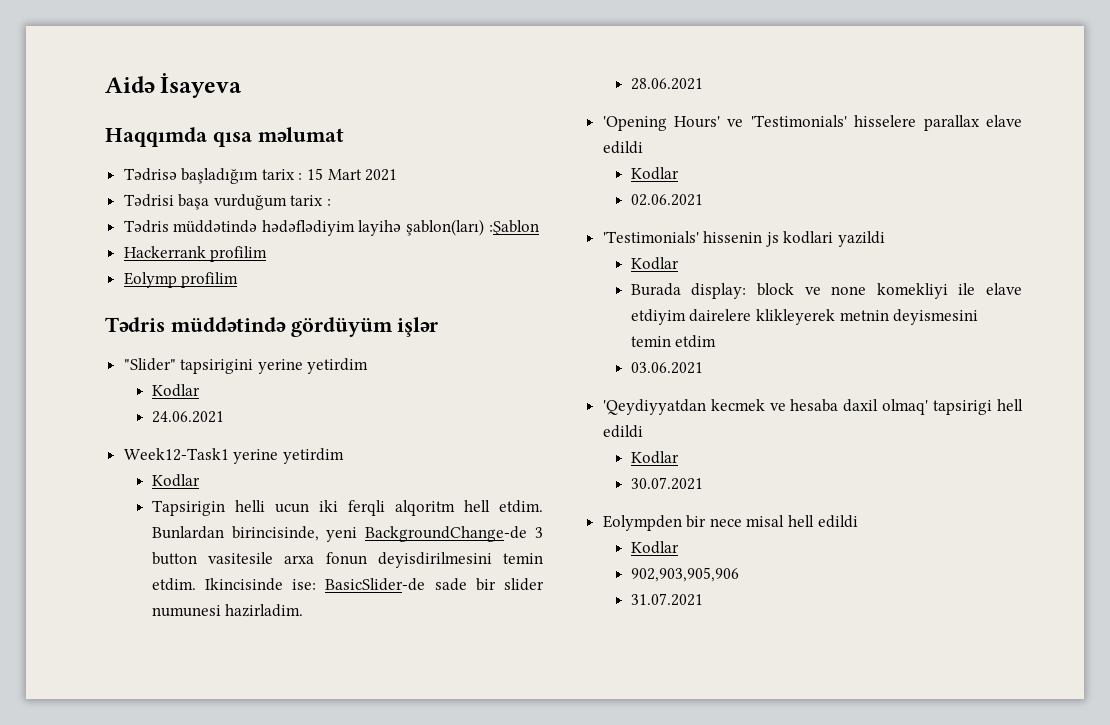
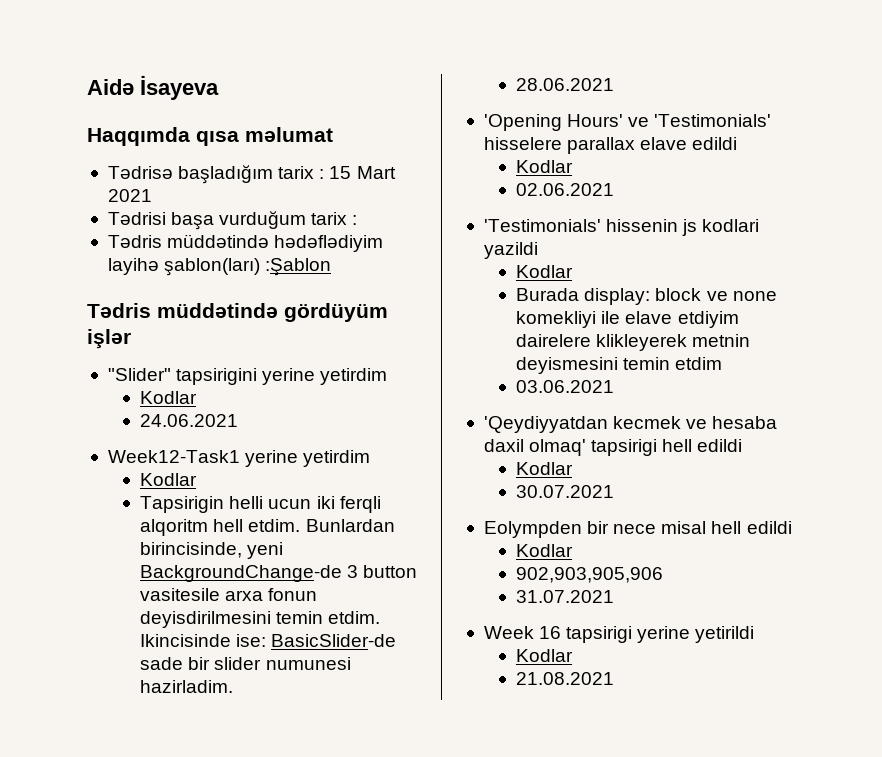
[123,246,268,262] [123,272,239,288] // Hackerrank profilim // Eolymp profilim -> (332, 267) none
(703, 599) none -> [483,626,755,643] [516,649,574,662] [516,672,615,685] // Week 16 tapsirigi yerine yetirildi // Kodlar // 21.08.2021

